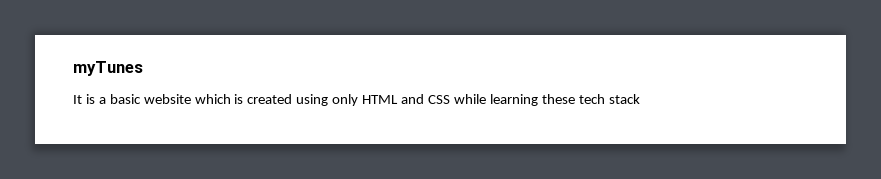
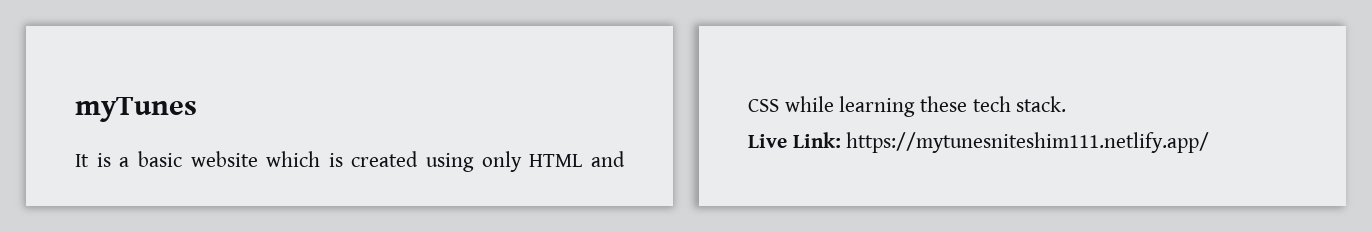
[608,94,640,104] stack -> [1016,96,1067,112] [748,132,1210,153] stack. // Live Link: https://mytunesniteshim111.netlify.app/

